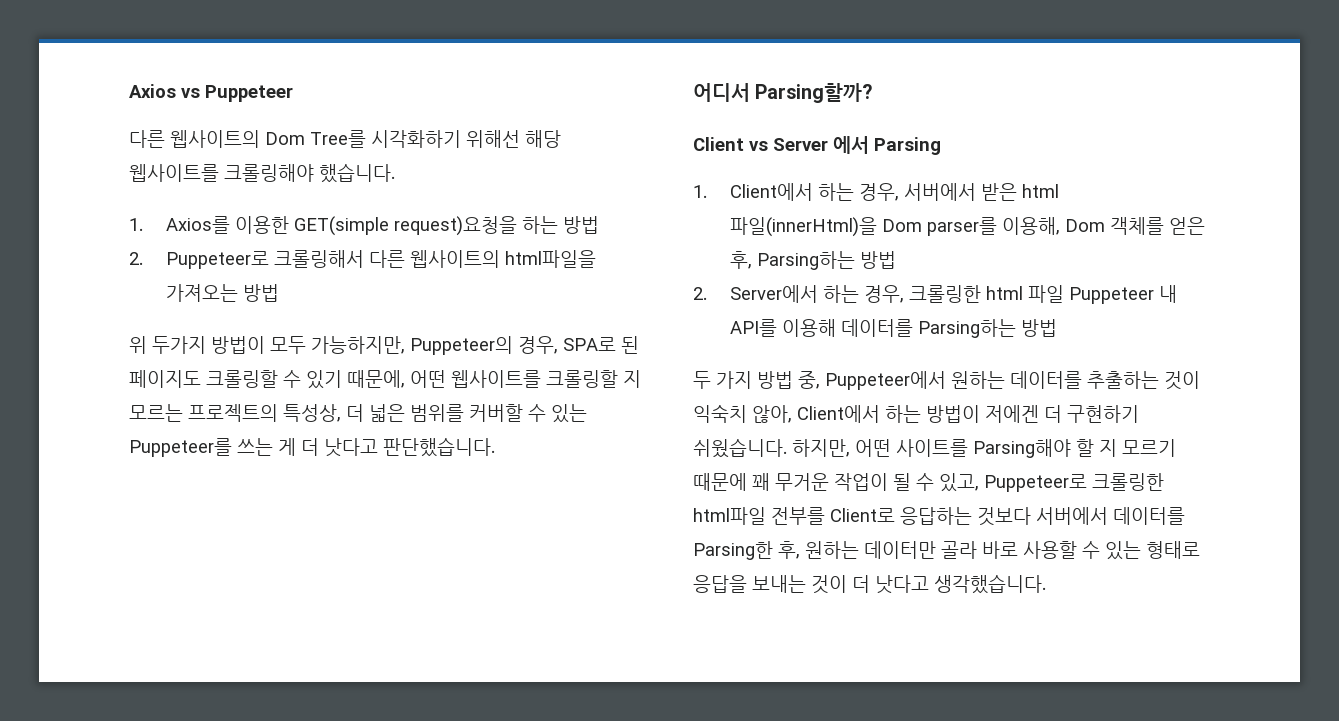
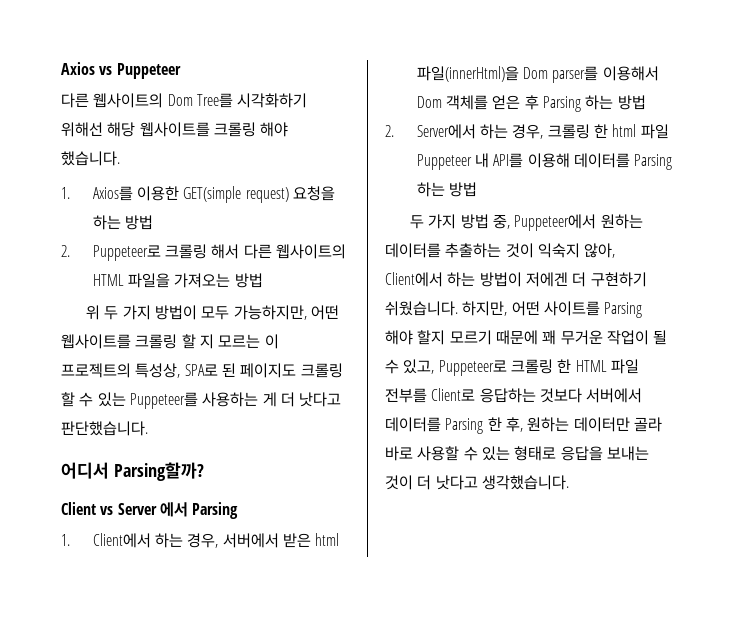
[224,164,314,182] 크롤링해야 -> [213,122,289,137] 크롤링 해야
[393,216,517,236] request)요청을 -> [245,186,335,203] request) 요청을
[273,250,596,268] 크롤링해서 다른 웹사이트의 html파일을 -> [164,244,346,259] [92,273,170,288] 크롤링 해서 다른 웹사이트의 HTML 파일을
[152,336,206,354] 두가지 -> [104,305,151,320] 두 가지
[410,336,639,355] [129,370,641,389] [129,404,523,422] Puppeteer의 경우, SPA로 된 페이지도 크롤링할 수 있기 때문에, 어떤 웹사이트를 크롤링할 지 모르는 프로젝트의 특성상, 더 넓은 범위를 커버할 -> [310,305,339,320] [61,334,279,349] [61,363,343,378] [61,392,75,407] 어떤 웹사이트를 크롤링 할 지 모르는 이 프로젝트의 특성상, SPA로 된 페이지도 크롤링 할
[237,438,273,456] 쓰는 -> [202,392,259,407] 사용하는
[1001,217,1060,235] 이용해, -> [602,66,659,81] 이용해서
[729,251,855,270] 후, Parsing하는 -> [524,95,614,112] 후 Parsing 하는
[908,285,981,303] 크롤링한 -> [547,124,608,139] 크롤링 한
[917,319,1016,338] Parsing하는 -> [634,154,673,170] [416,182,445,197] Parsing 하는
[693,404,747,423] 익숙치 -> [537,243,580,258] 익숙지
[973,439,1117,458] Parsing해야 할 지 -> [604,302,643,318] [385,330,446,345] Parsing 해야 할지
[1092,473,1164,491] [693,507,766,525] 크롤링한 html파일 -> [510,359,639,374] 크롤링 한 HTML 파일
[693,541,773,560] Parsing한 -> [445,417,502,434] Parsing 한

